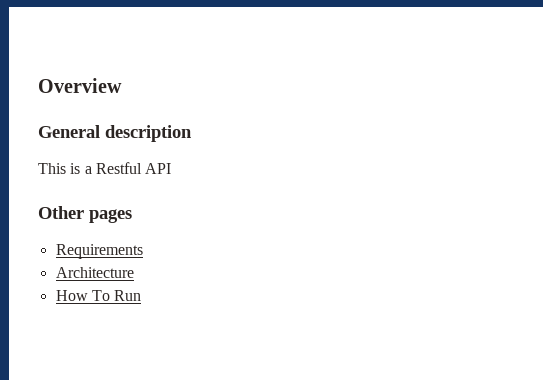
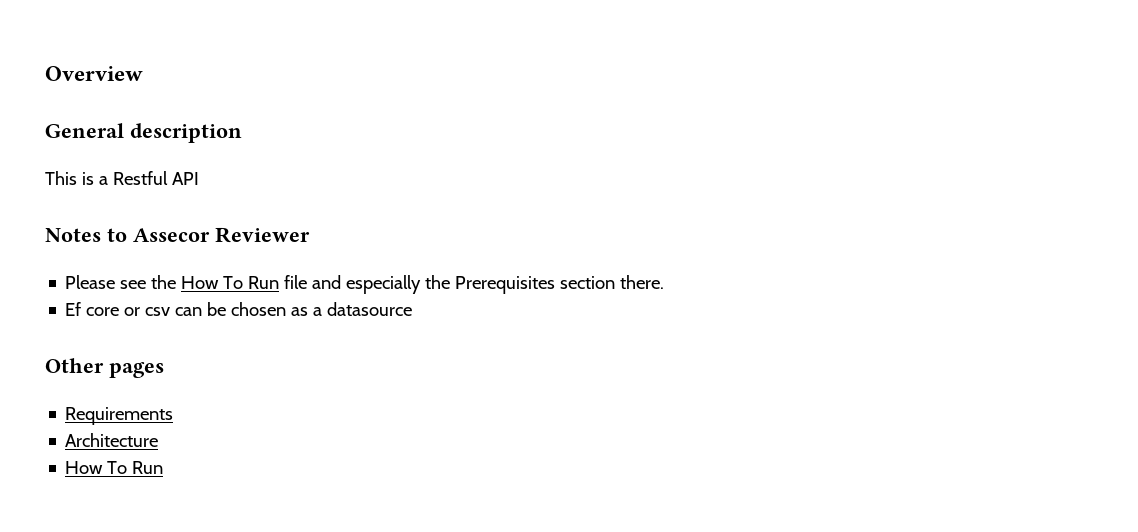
(172, 168) none -> [45,227,310,243] [65,275,665,294] [65,302,413,316] // Notes to Assecor Reviewer // Please see the How To Run file and especially the Prerequisites section there. // Ef core or csv can be chosen as a datasource

